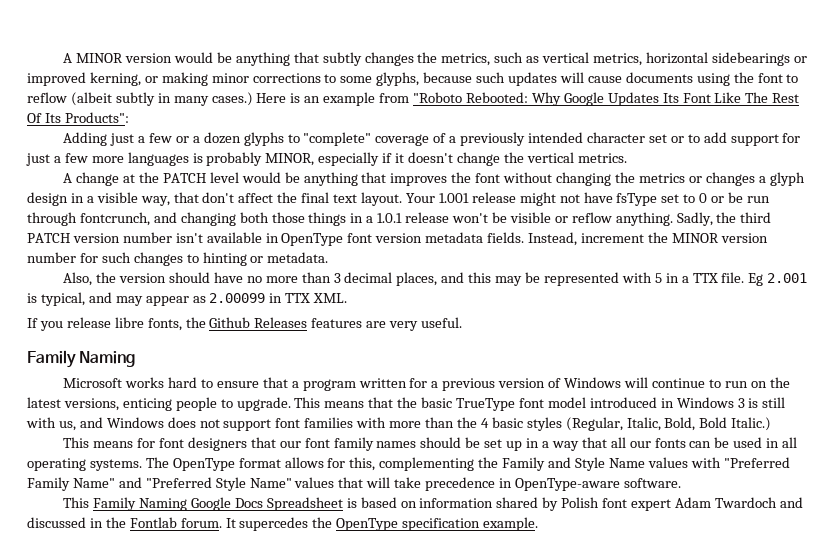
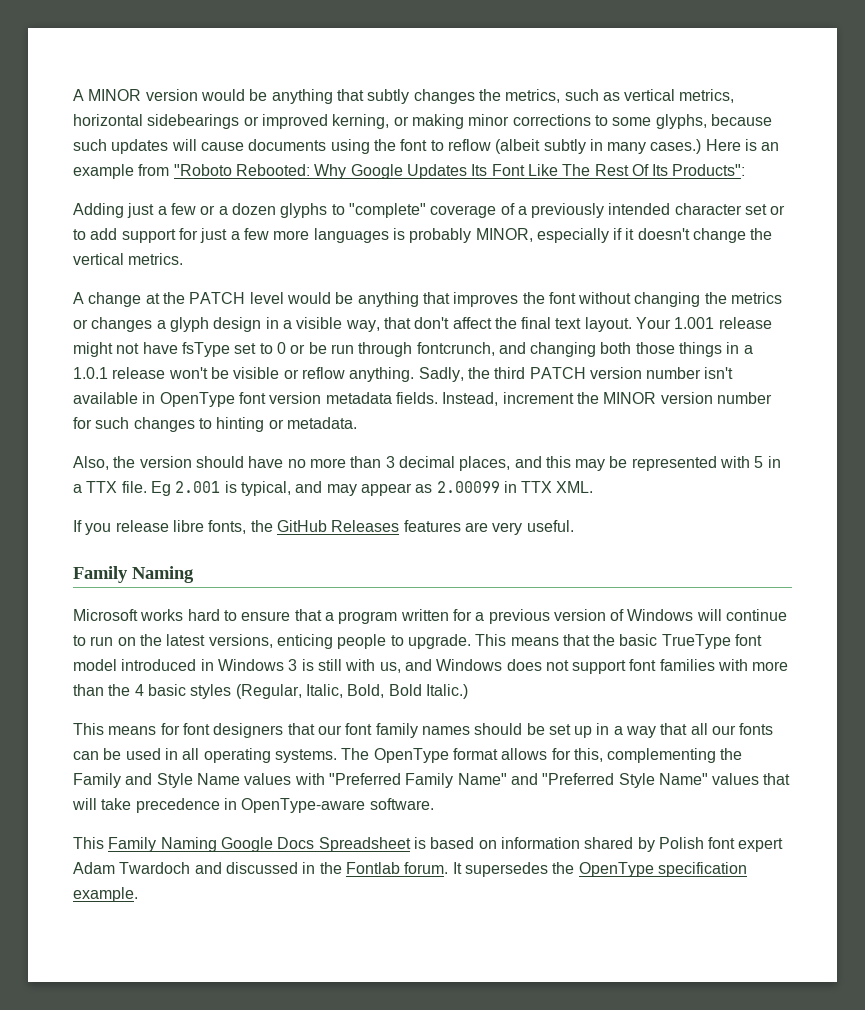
[209,317,251,328] Github -> [276,520,327,532] GitHub
[239,517,309,531] supercedes -> [464,862,548,877] supersedes

